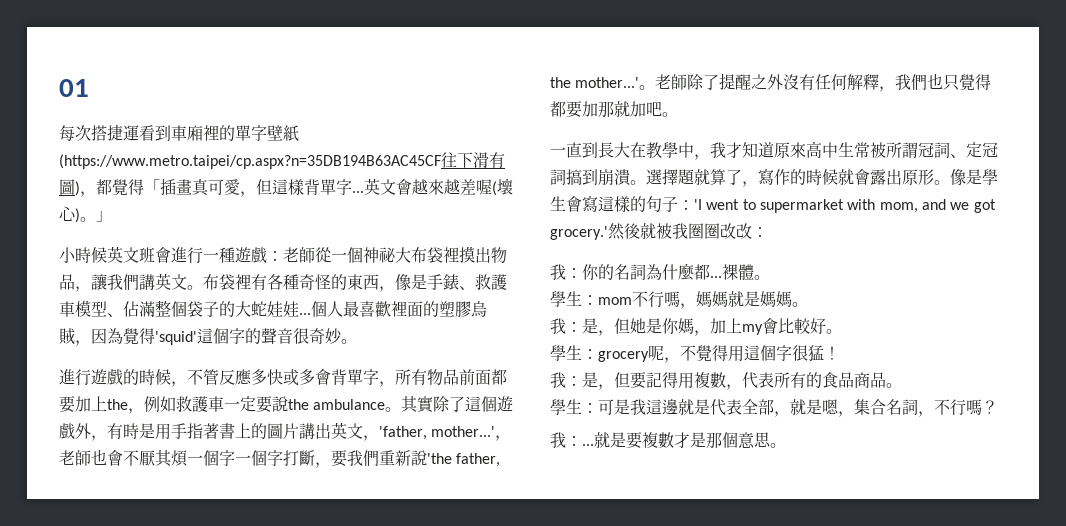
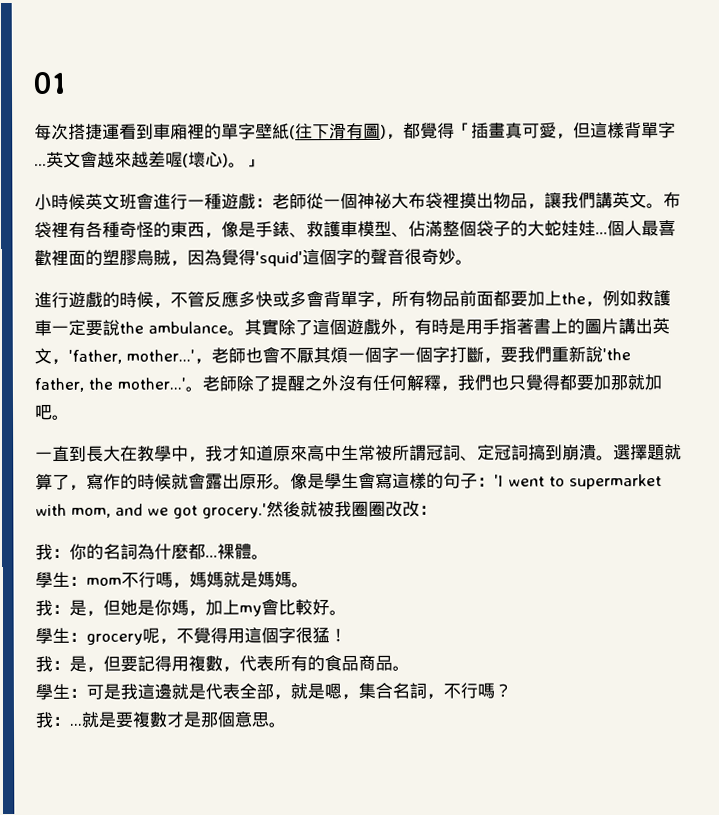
[59,154,441,169] (https://www.metro.taipei/cp.aspx?n=35DB194B63AC45CF -> [289,125,296,140] (

